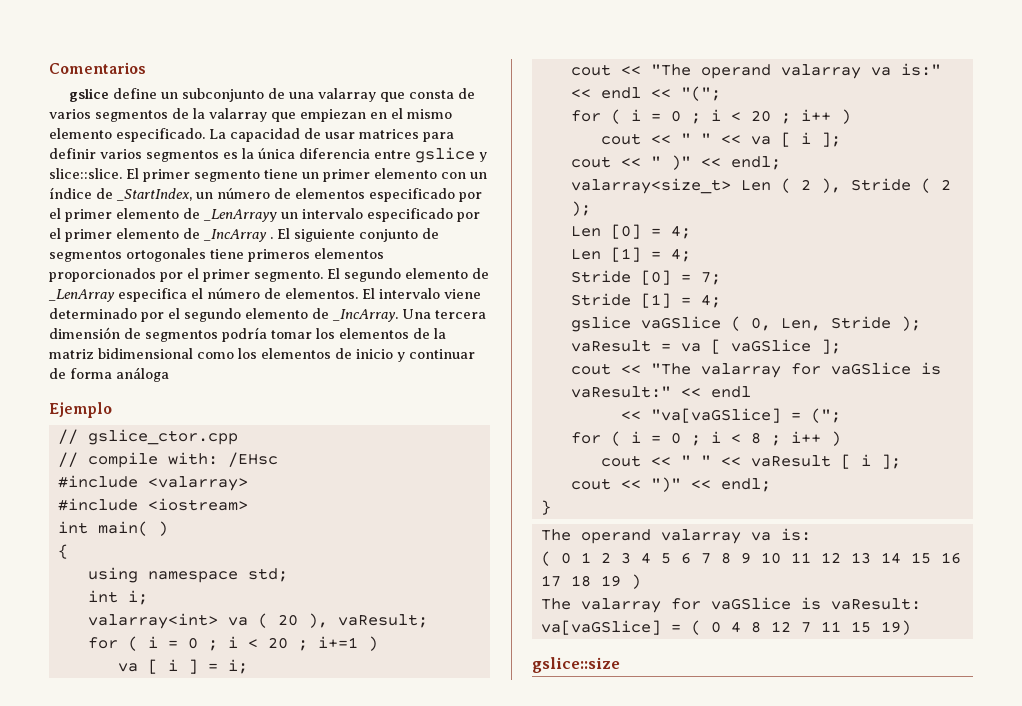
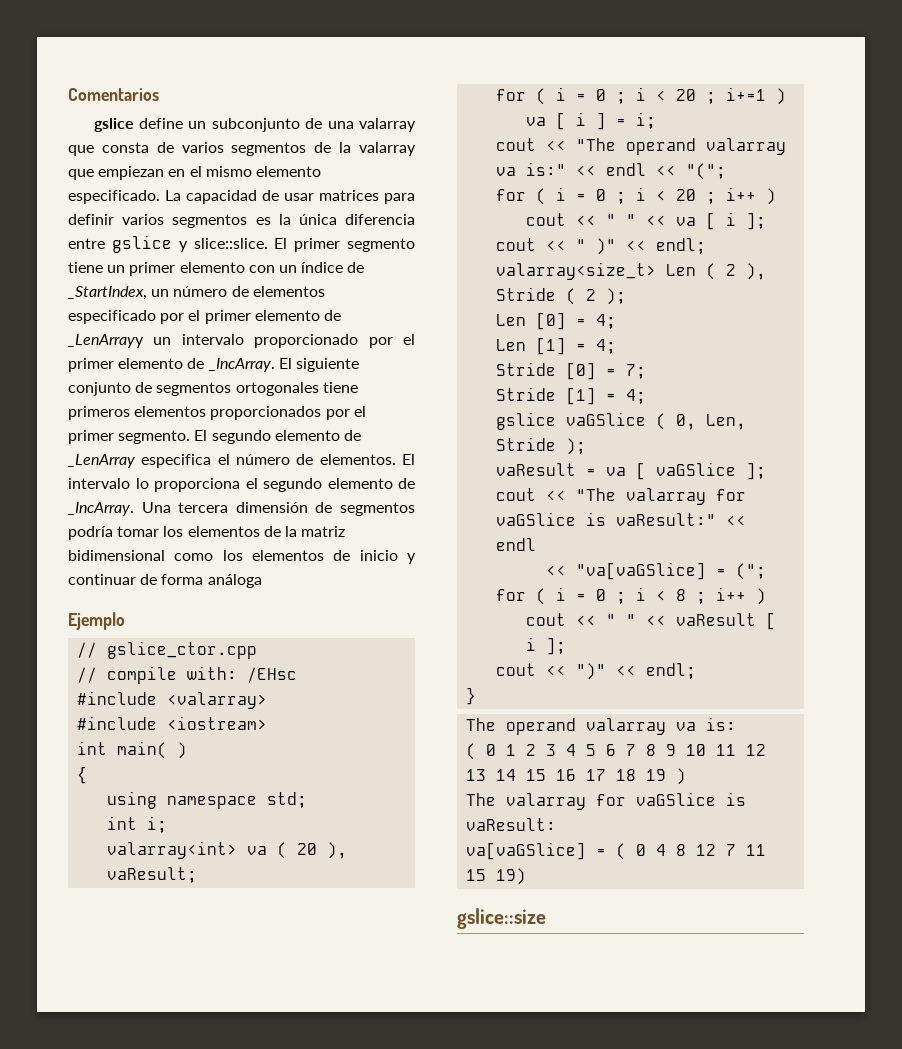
[367,208,480,222] [49,228,273,242] especificado por el primer elemento de _IncArray . -> [254,334,415,348] [68,358,275,372] proporcionado por el primer elemento de _IncArray.
[444,289,481,299] [49,308,164,322] viene determinado por -> [135,478,240,492] lo proporciona

